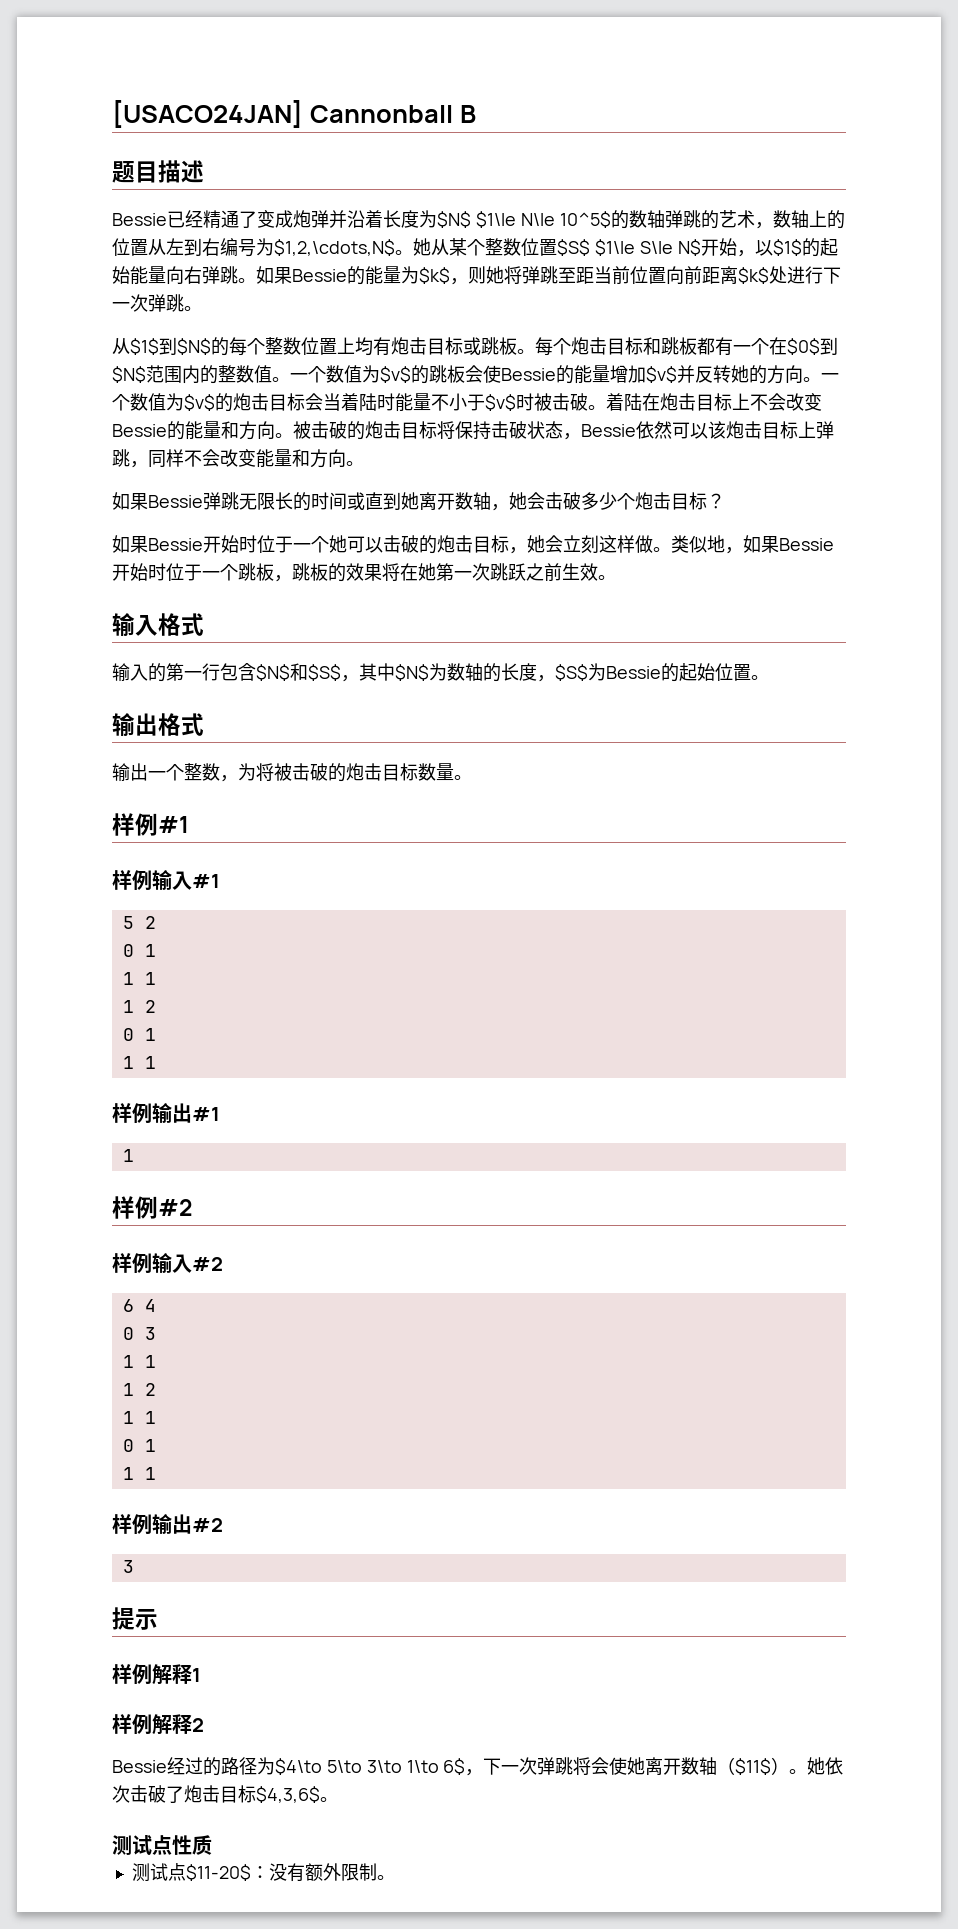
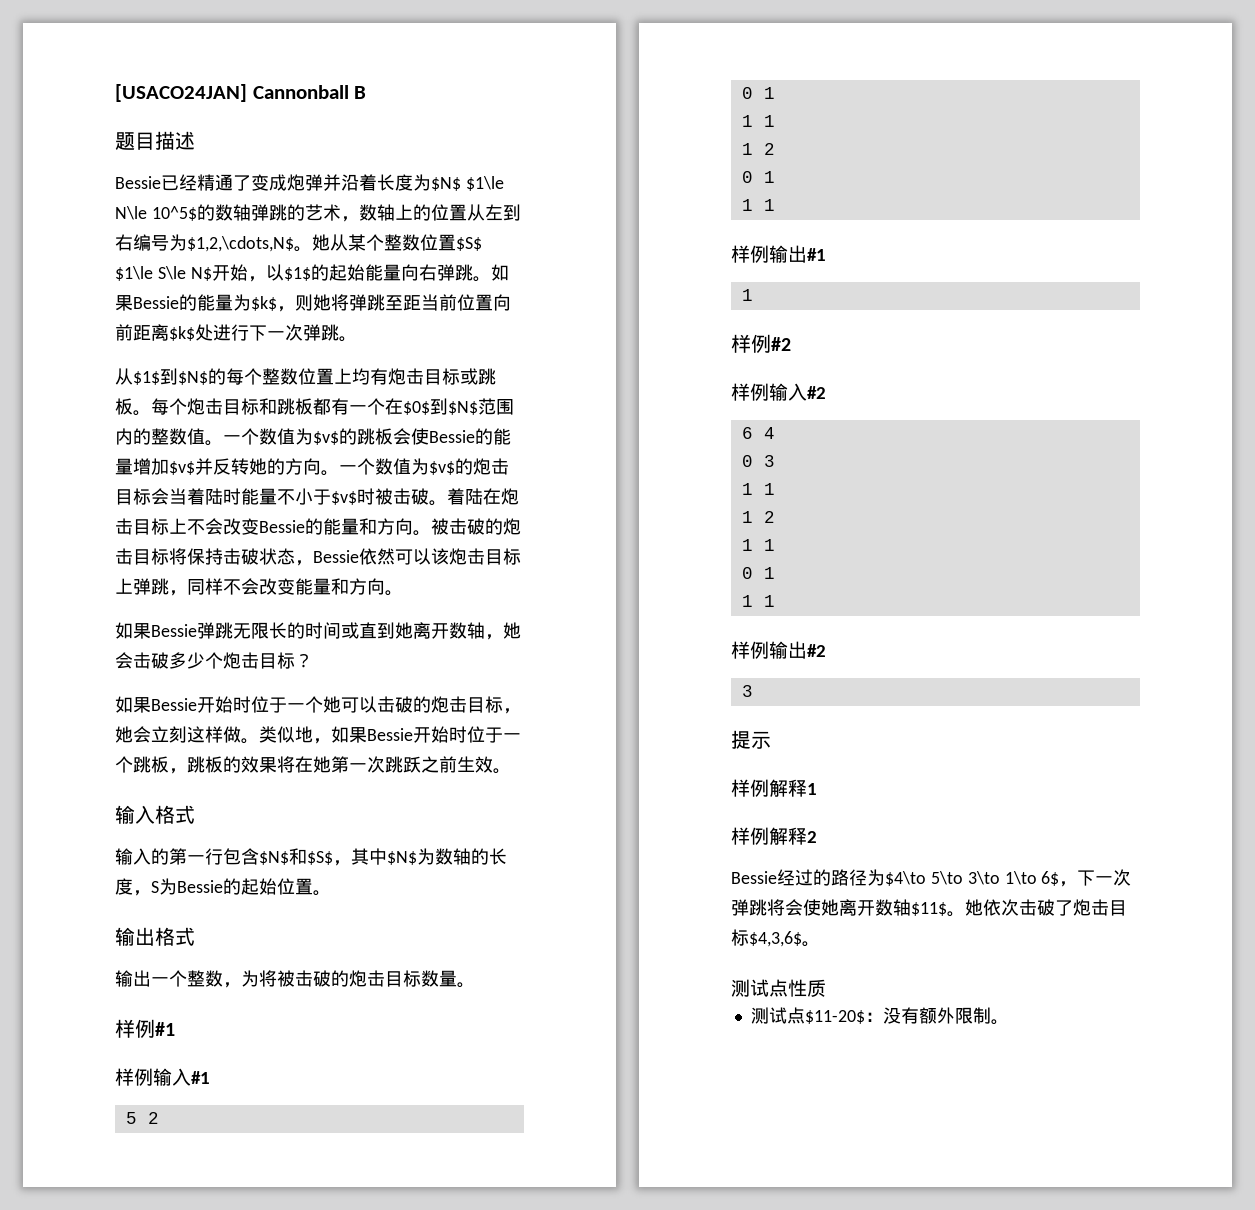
[555,664,588,681] $S$ -> [151,881,159,893] S
[717,1757,790,1775] （$11$） -> [911,902,947,916] $11$

